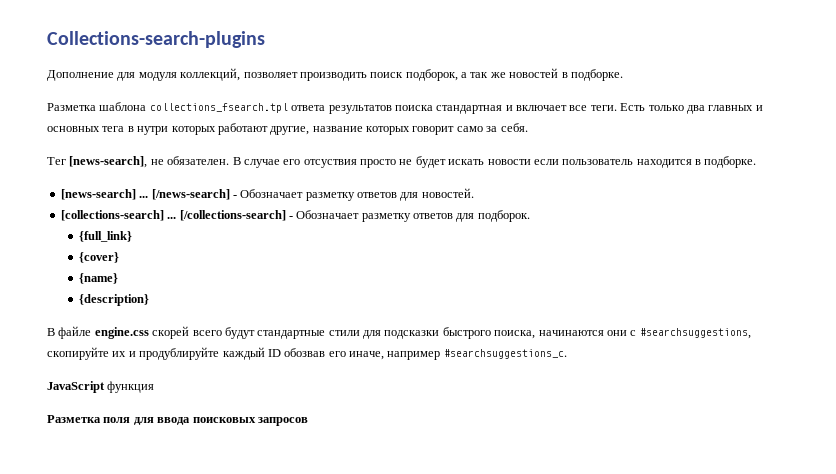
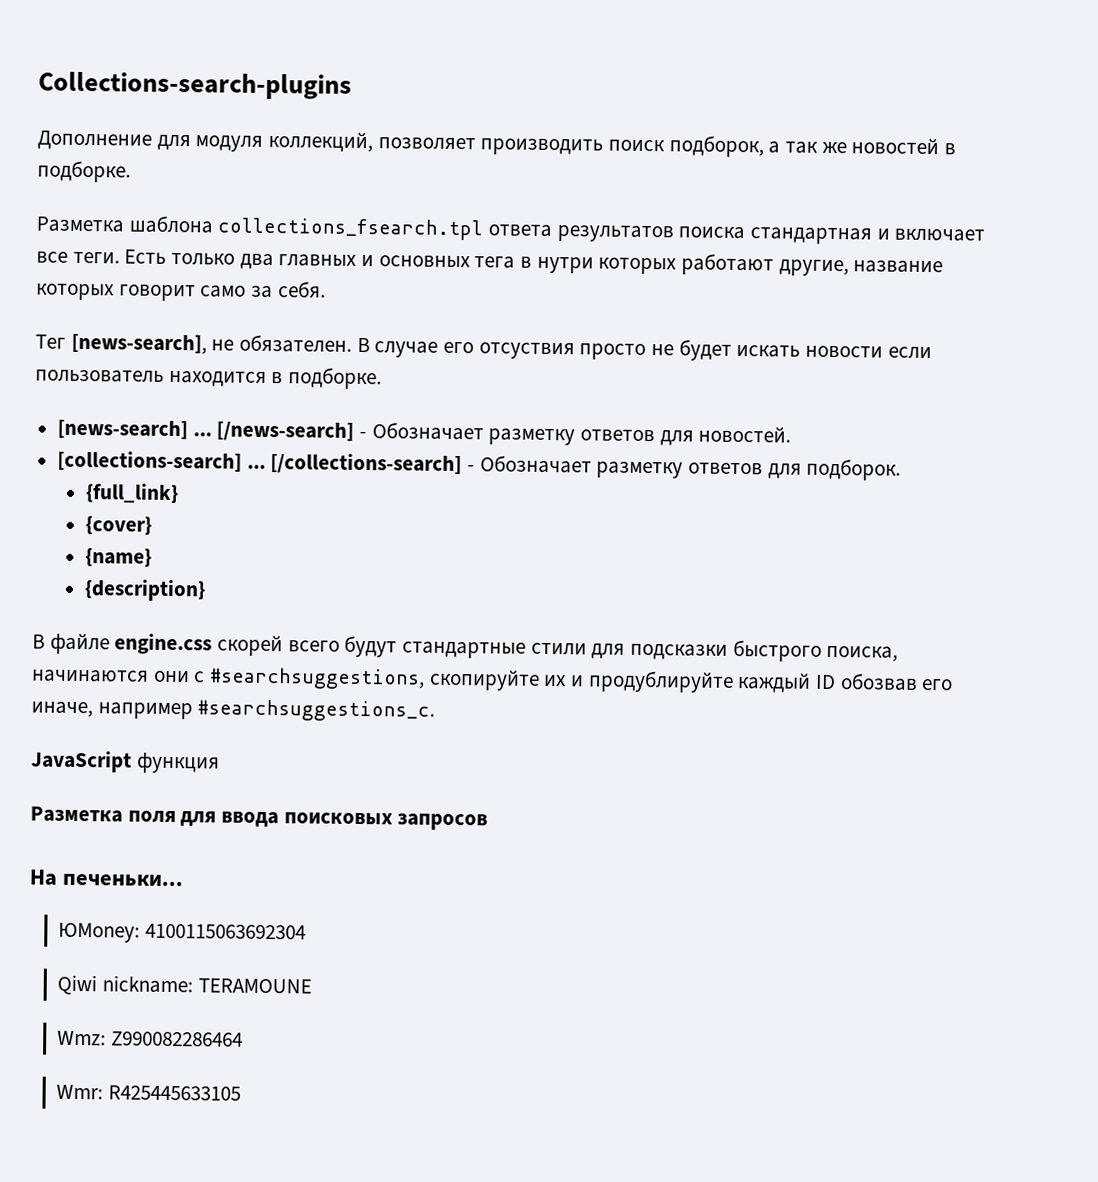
(308, 421) none -> [29,869,184,887] [58,922,306,943] [57,974,312,996] [57,1030,243,1047] [56,1084,241,1101] // На печеньки... // ЮMoney: 4100115063692304 // Qiwi nickname: TERAMOUNE // Wmz: Z990082286464 // Wmr: R425445633105

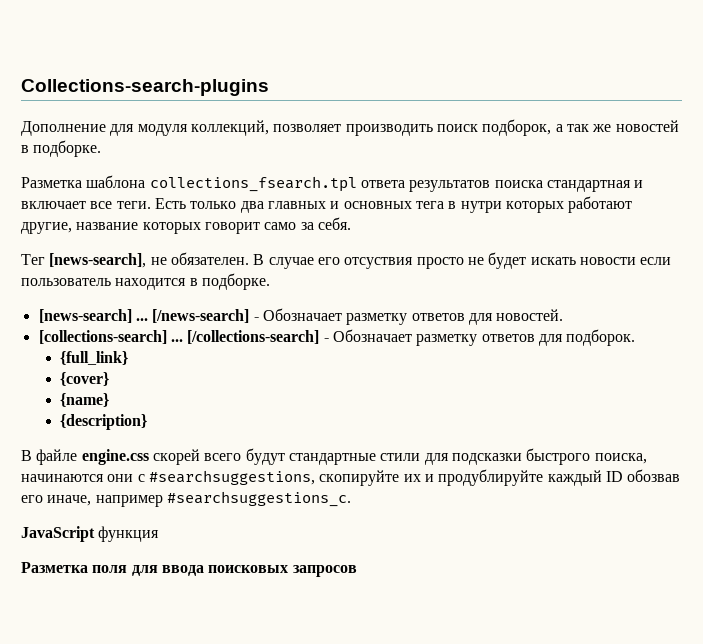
[29,869,184,887] [58,922,306,943] [57,974,312,996] [57,1030,243,1047] [56,1084,241,1101] // На печеньки... // ЮMoney: 4100115063692304 // Qiwi nickname: TERAMOUNE // Wmz: Z990082286464 // Wmr: R425445633105 -> (357, 571) none

